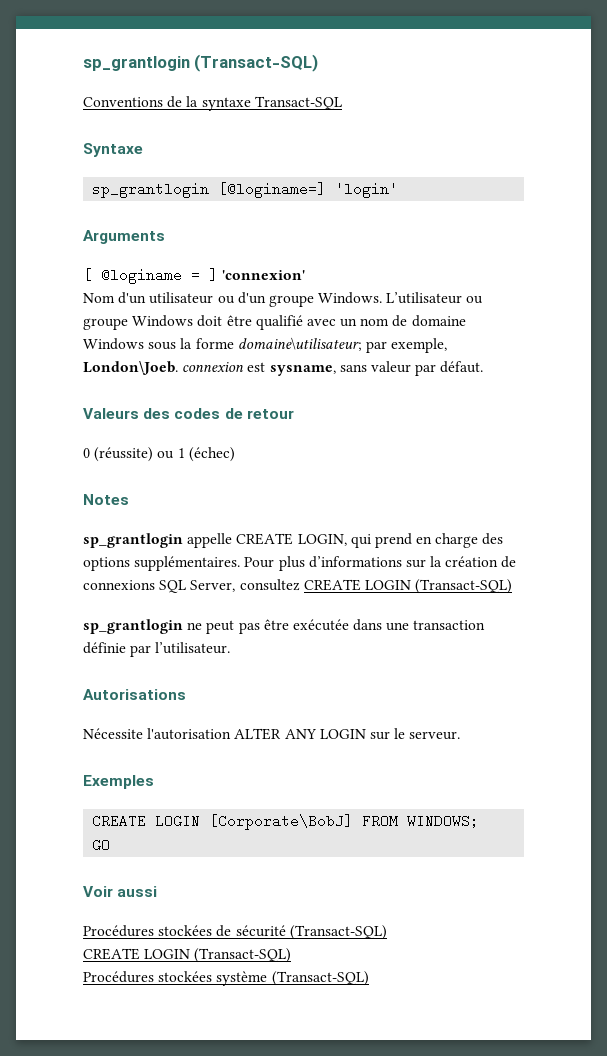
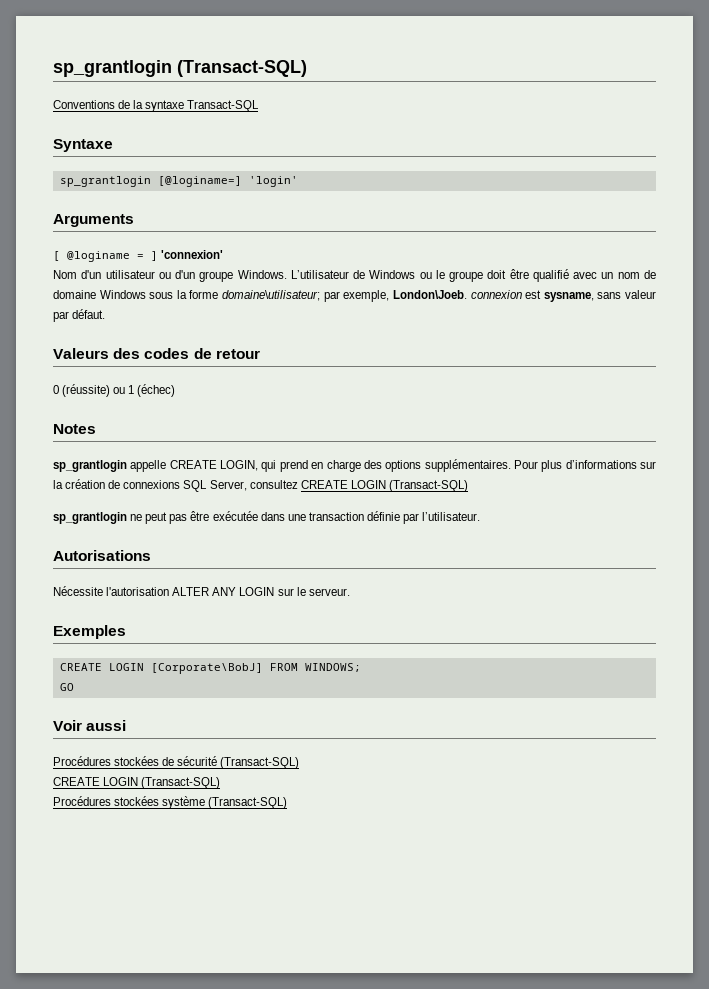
[466,296,484,304] [83,315,194,330] ou groupe Windows -> [353,270,484,282] de Windows ou le groupe

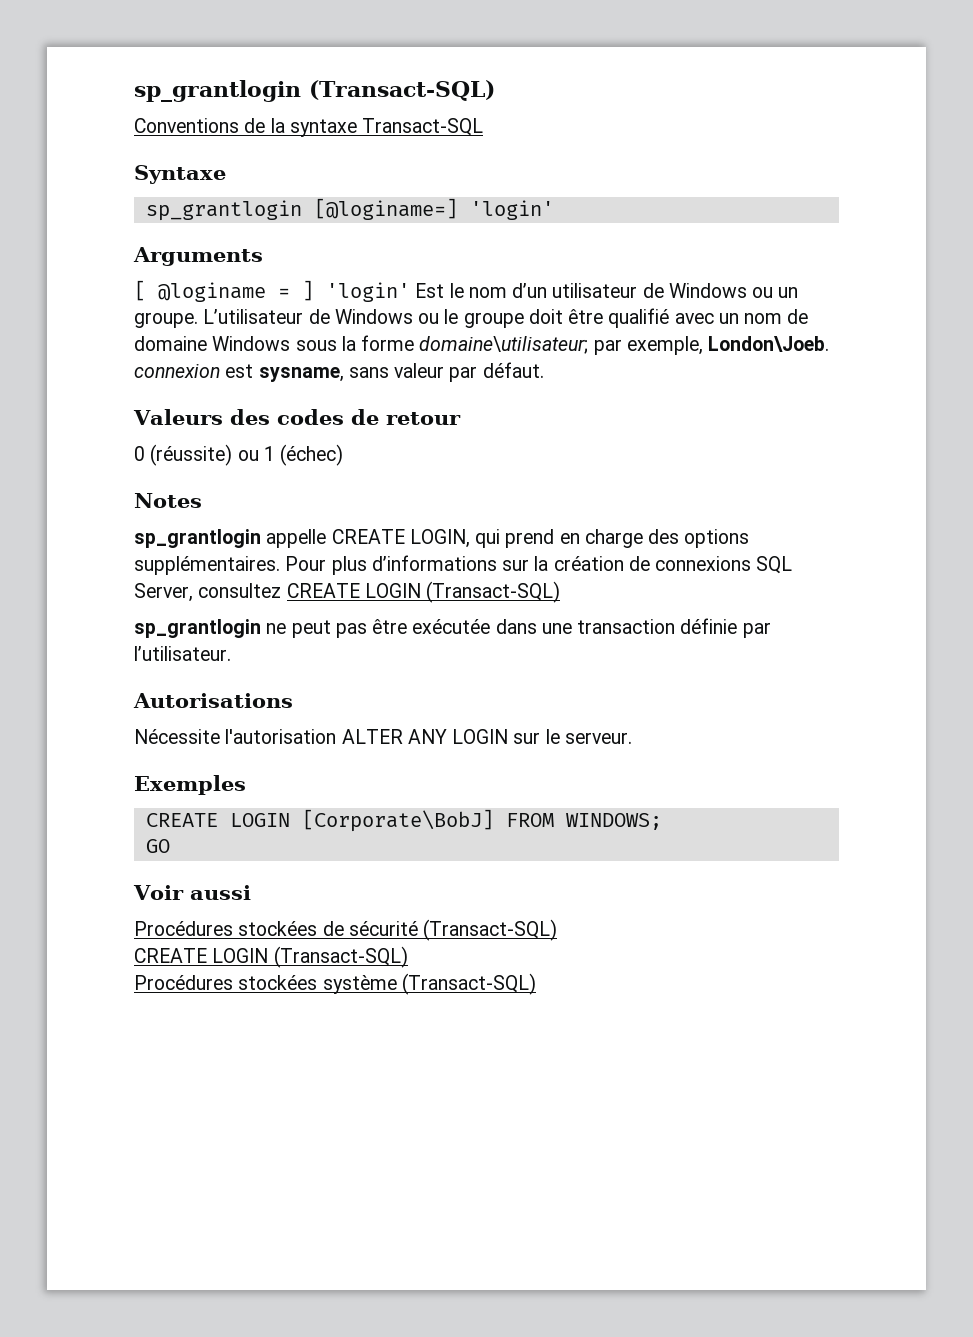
[161,250,224,259] [53,270,287,282] 'connexion' // Nom d'un utilisateur ou d'un groupe Windows. -> [326,282,799,302] [134,312,198,328] 'login' Est le nom d’un utilisateur de Windows ou un groupe.

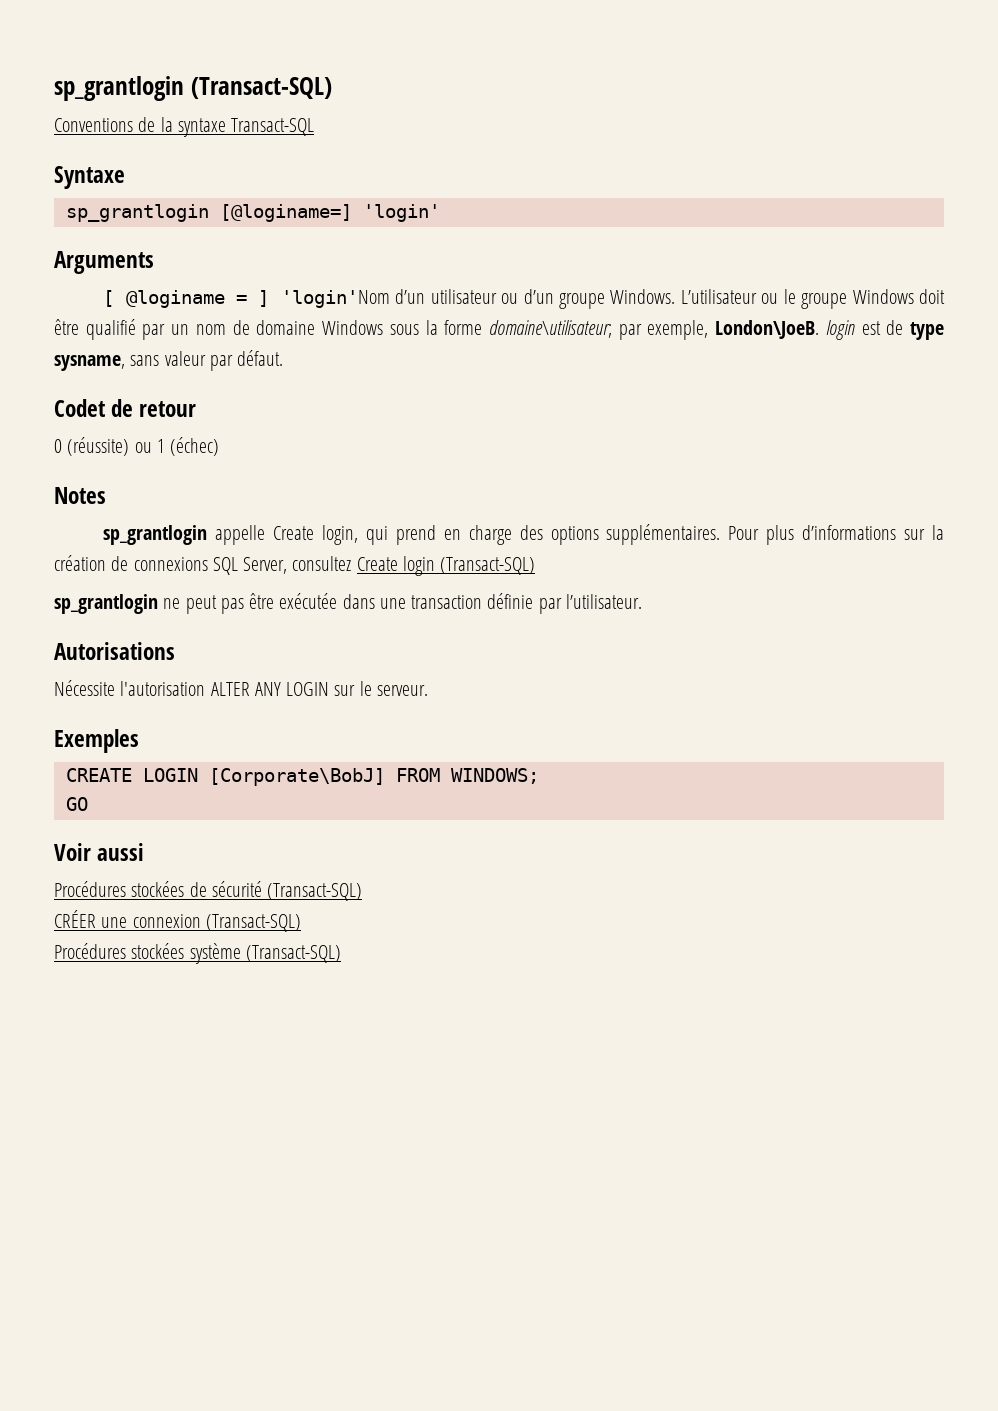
[326,282,799,302] [134,309,413,328] 'login' Est le nom d’un utilisateur de Windows ou un groupe. L’utilisateur de Windows -> [280,289,757,309] 'login'Nom d’un utilisateur ou d’un groupe Windows. L’utilisateur
(524, 320) none -> [852,289,914,304] Windows
[674,313,714,324] avec -> [142,324,166,340] par
[708,336,830,352] [134,364,254,378] London\Joeb. connexion est -> [715,320,944,340] London\JoeB. login est de type
[133,409,344,425] Valeurs des codes -> [54,399,105,417] Codet
[331,529,470,548] CREATE LOGIN, -> [273,525,359,545] Create login,
[286,583,421,598] CREATE LOGIN -> [356,556,435,576] Create login
[134,948,269,963] CREATE LOGIN -> [54,910,201,928] CRÉER une connexion

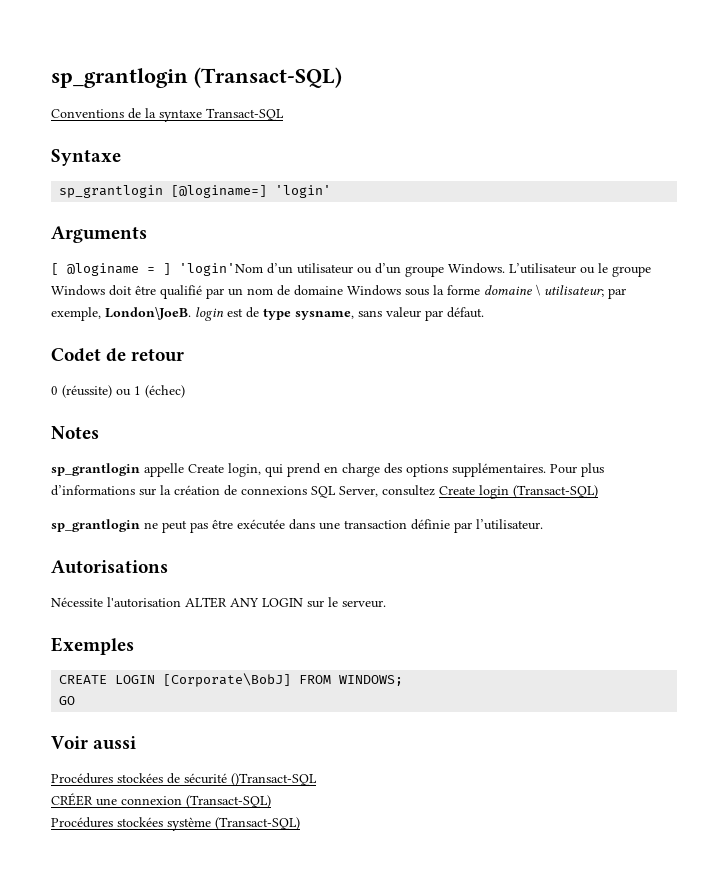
[488,320,612,338] domaine\utilisateur; -> [484,284,604,297] domaine \ utilisateur;
[267,883,363,901] (Transact-SQL) -> [231,773,317,786] ()Transact-SQL

